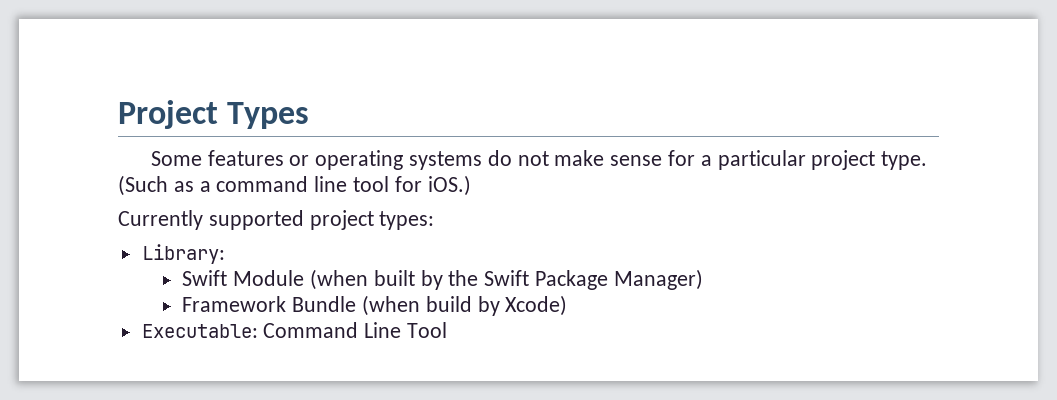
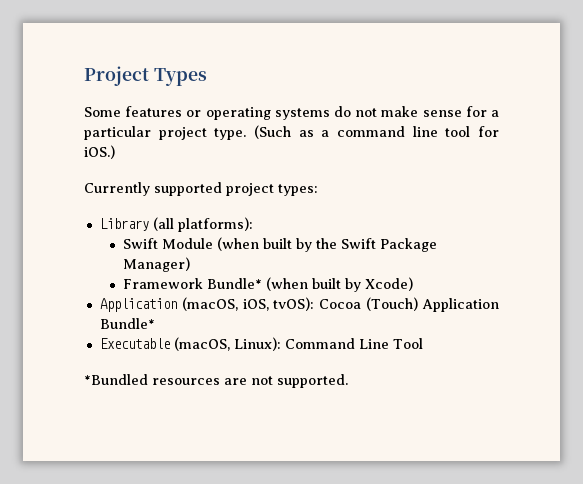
[141,244,225,264] Library: -> [99,217,253,232] Library (all platforms):
[292,295,472,316] Bundle (when build -> [207,277,342,291] Bundle* (when built
[141,322,448,338] Executable: Command Line Tool -> [99,297,499,312] [99,318,155,329] [99,337,423,351] [84,374,348,388] Application (macOS, iOS, tvOS): Cocoa (Touch) Application Bundle* // Executable (macOS, Linux): Command Line Tool // *Bundled resources are not supported.

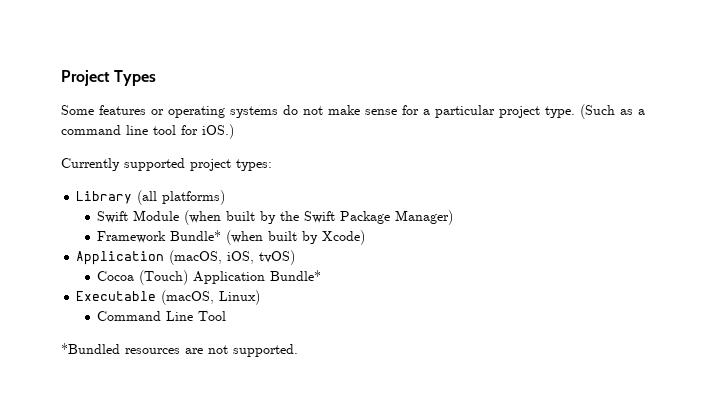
[177,217,253,232] platforms): -> [162,190,226,205] platforms)
[273,297,315,311] tvOS): -> [259,250,296,265] tvOS) //
[233,337,281,351] Linux): -> [219,290,261,305] Linux) //

